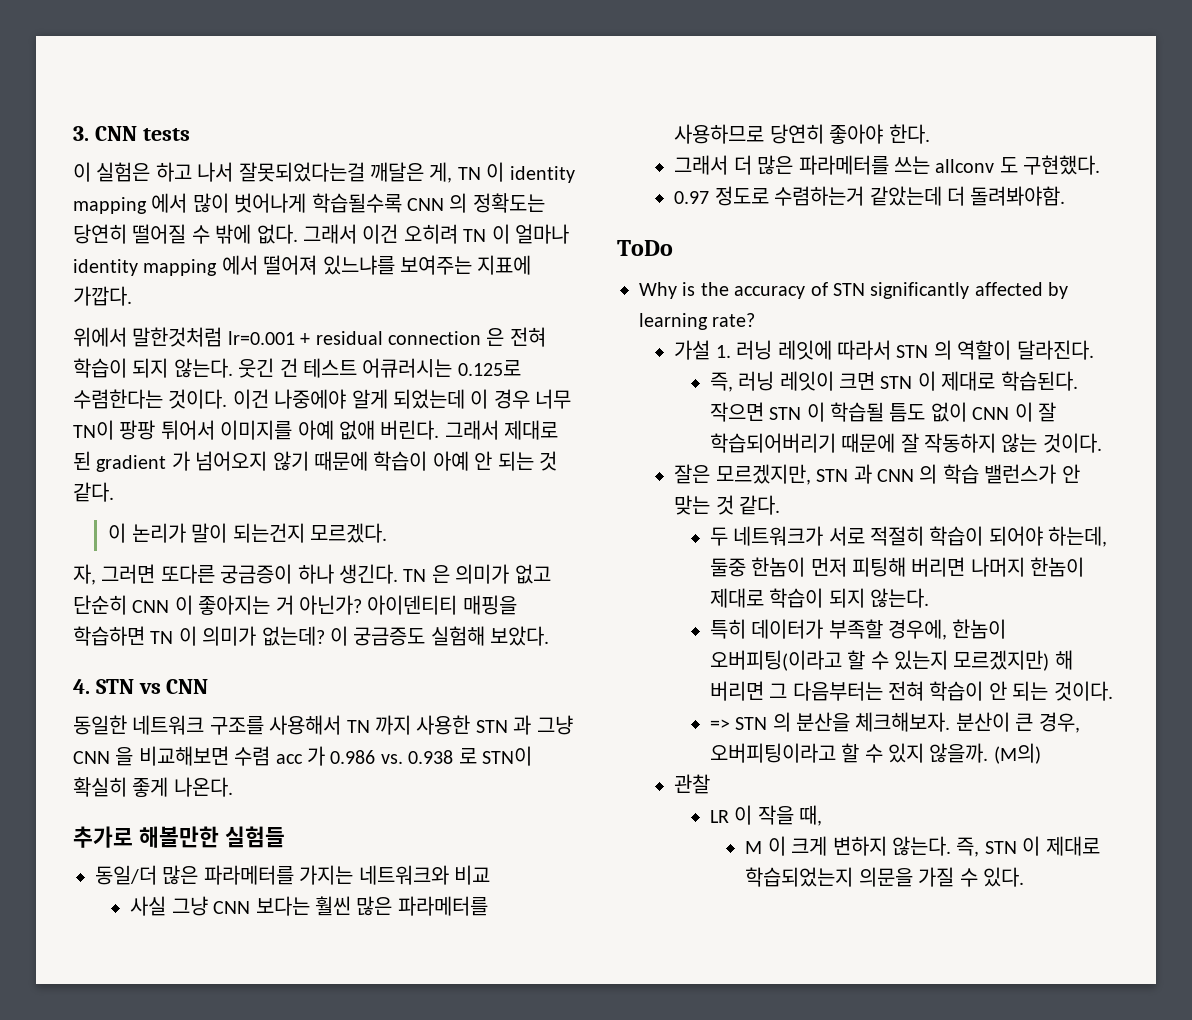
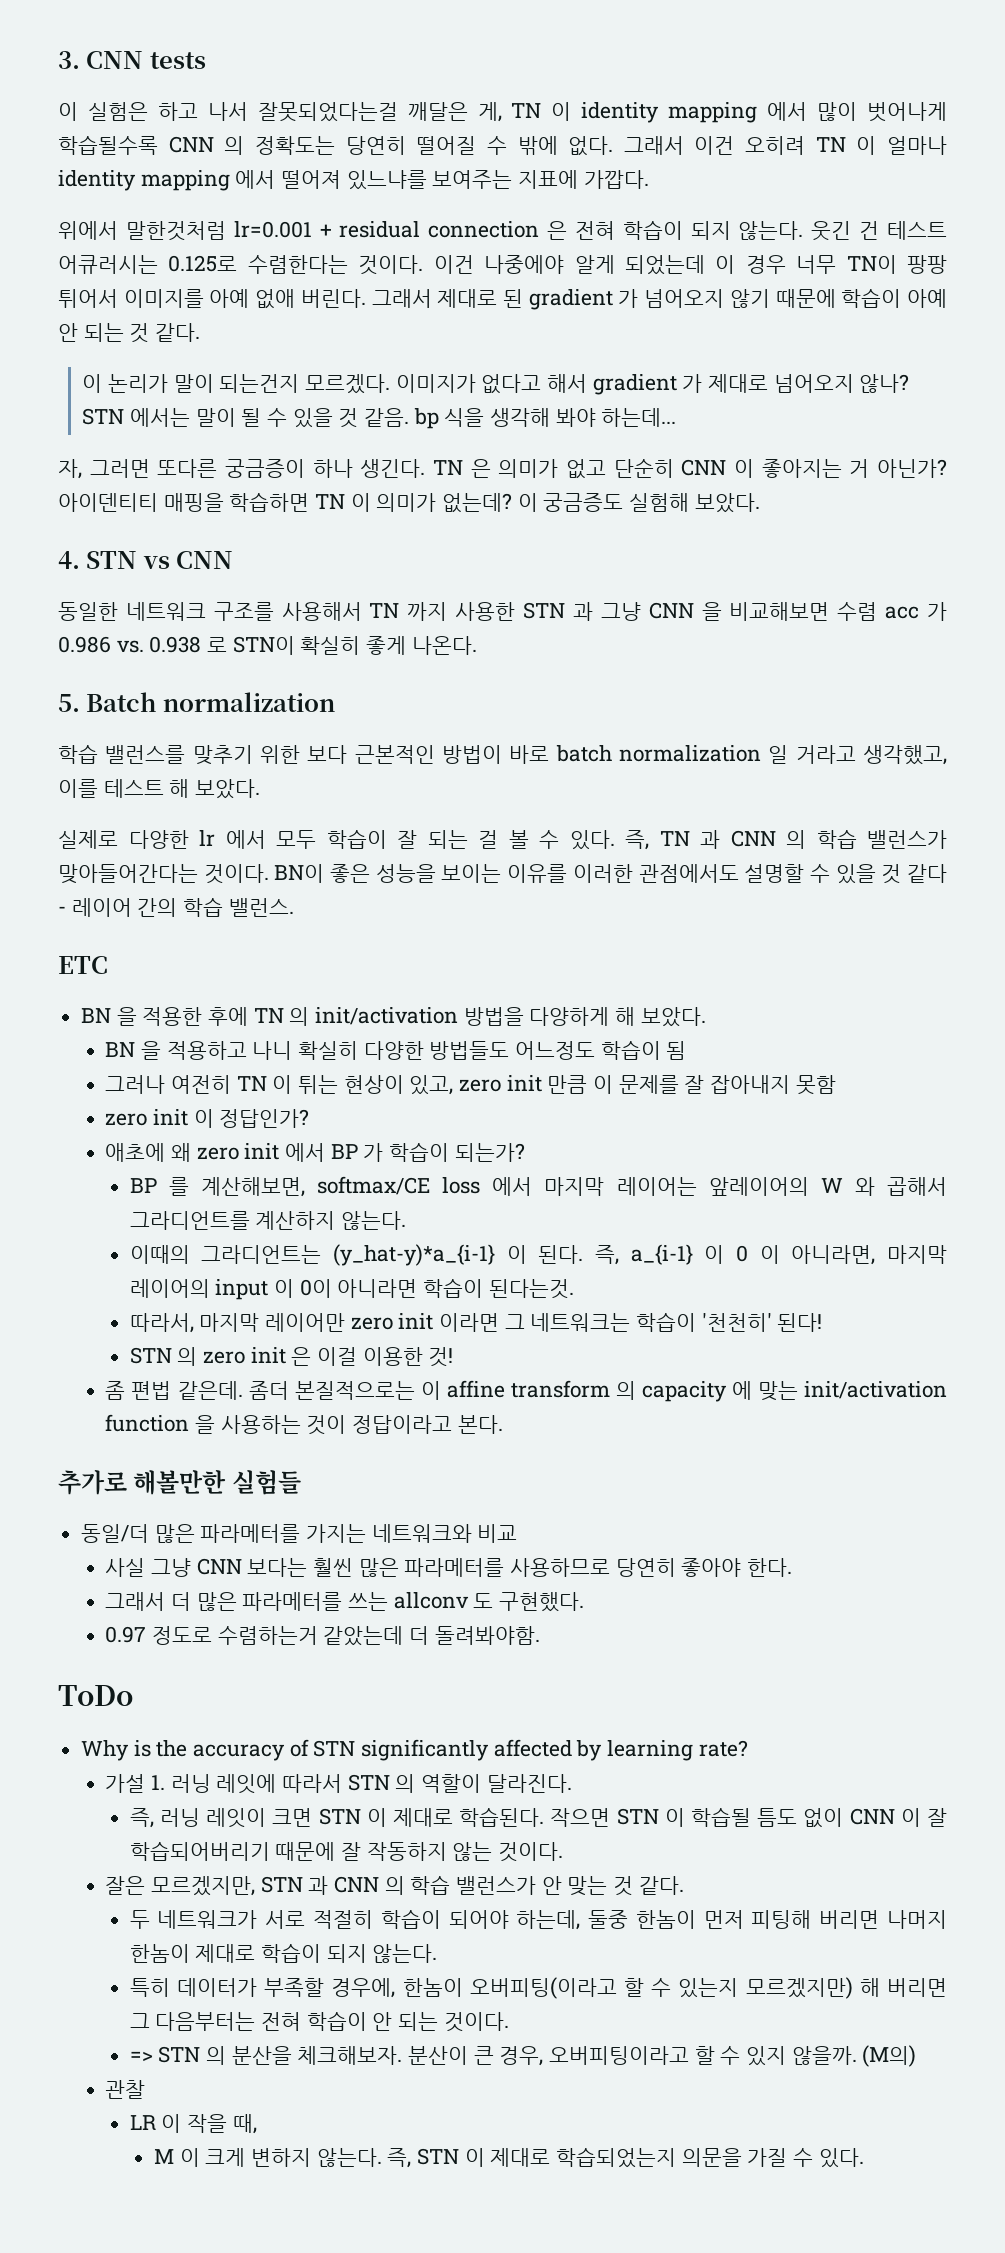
(388, 533) none -> [395,374,910,395] [82,408,677,429] 이미지가 없다고 해서 gradient 가 제대로 넘어오지 않나? STN 에서는 말이 될 수 있을 것 같음. bp 식을 생각해 봐야 하는데...
(233, 787) none -> [58,692,335,712] [58,744,948,765] [58,779,261,799] [58,829,947,850] [58,864,948,884] [58,897,294,917] [58,956,108,974] [81,1007,706,1027] [105,1040,687,1060] [105,1075,836,1095] [105,1109,310,1128] [105,1142,525,1162] [129,1176,947,1197] [129,1211,407,1230] [129,1244,948,1266] [129,1278,574,1300] [129,1312,823,1333] [129,1347,454,1367] [105,1380,948,1402] [105,1414,503,1435] // 5. Batch normalization // 학습 밸런스를 맞추기 위한 보다 근본적인 방법이 바로 batch normalization 일 거라고 생각했고, 이를 테스트 해 보았다. // 실제로 다양한 lr 에서 모두 학습이 잘 되는 걸 볼 수 있다. 즉, TN 과 CNN 의 학습 밸런스가 맞아들어간다는 것이다. BN이 좋은 성능을 보이는 이유를 이러한 관점에서도 설명할 수 있을 것 같다 - 레이어 간의 학습 밸런스. // ETC // BN 을 적용한 후에 TN 의 init/activation 방법을 다양하게 해 보았다. // BN 을 적용하고 나니 확실히 다양한 방법들도 어느정도 학습이 됨 // 그러나 여전히 TN 이 튀는 현상이 있고, zero init 만큼 이 문제를 잘 잡아내지 못함 // zero init 이 정답인가? // 애초에 왜 zero init 에서 BP 가 학습이 되는가? // BP 를 계산해보면, softmax/CE loss 에서 마지막 레이어는 앞레이어의 W 와 곱해서 그라디언트를 계산하지 않는다. // 이때의 그라디언트는 (y_hat-y)*a_{i-1} 이 된다. 즉, a_{i-1} 이 0 이 아니라면, 마지막 레이어의 input 이 0이 아니라면 학습이 된다는것. // 따라서, 마지막 레이어만 zero init 이라면 그 네트워크는 학습이 '천천히' 된다! // STN 의 zero init 은 이걸 이용한 것! // 좀 편법 같은데. 좀더 본질적으로는 이 affine transform 의 capacity 에 맞는 init/activation function 을 사용하는 것이 정답이라고 본다.

